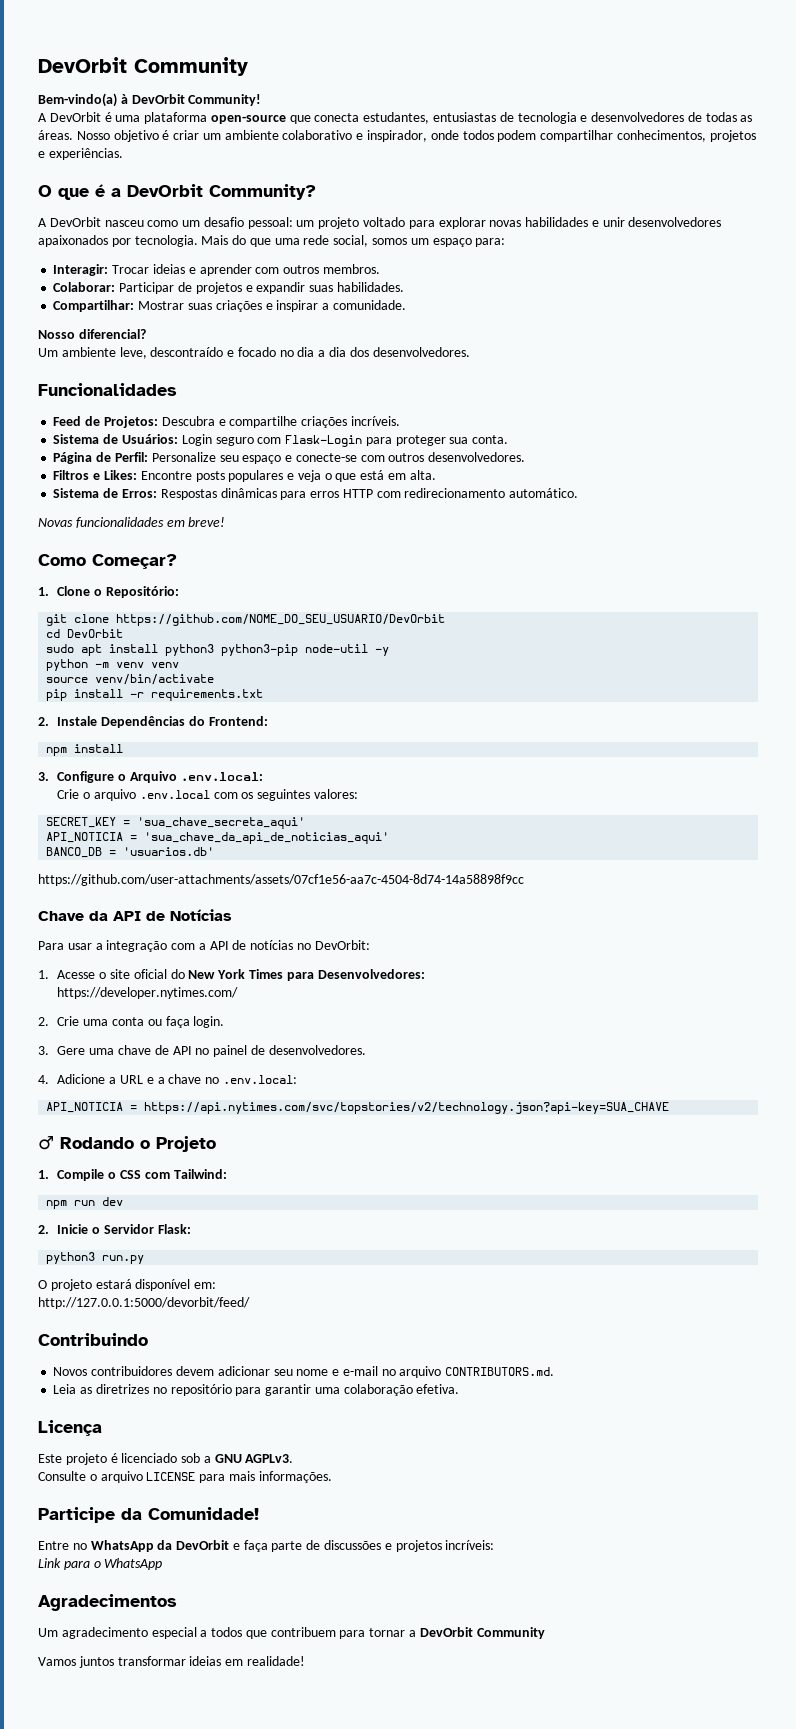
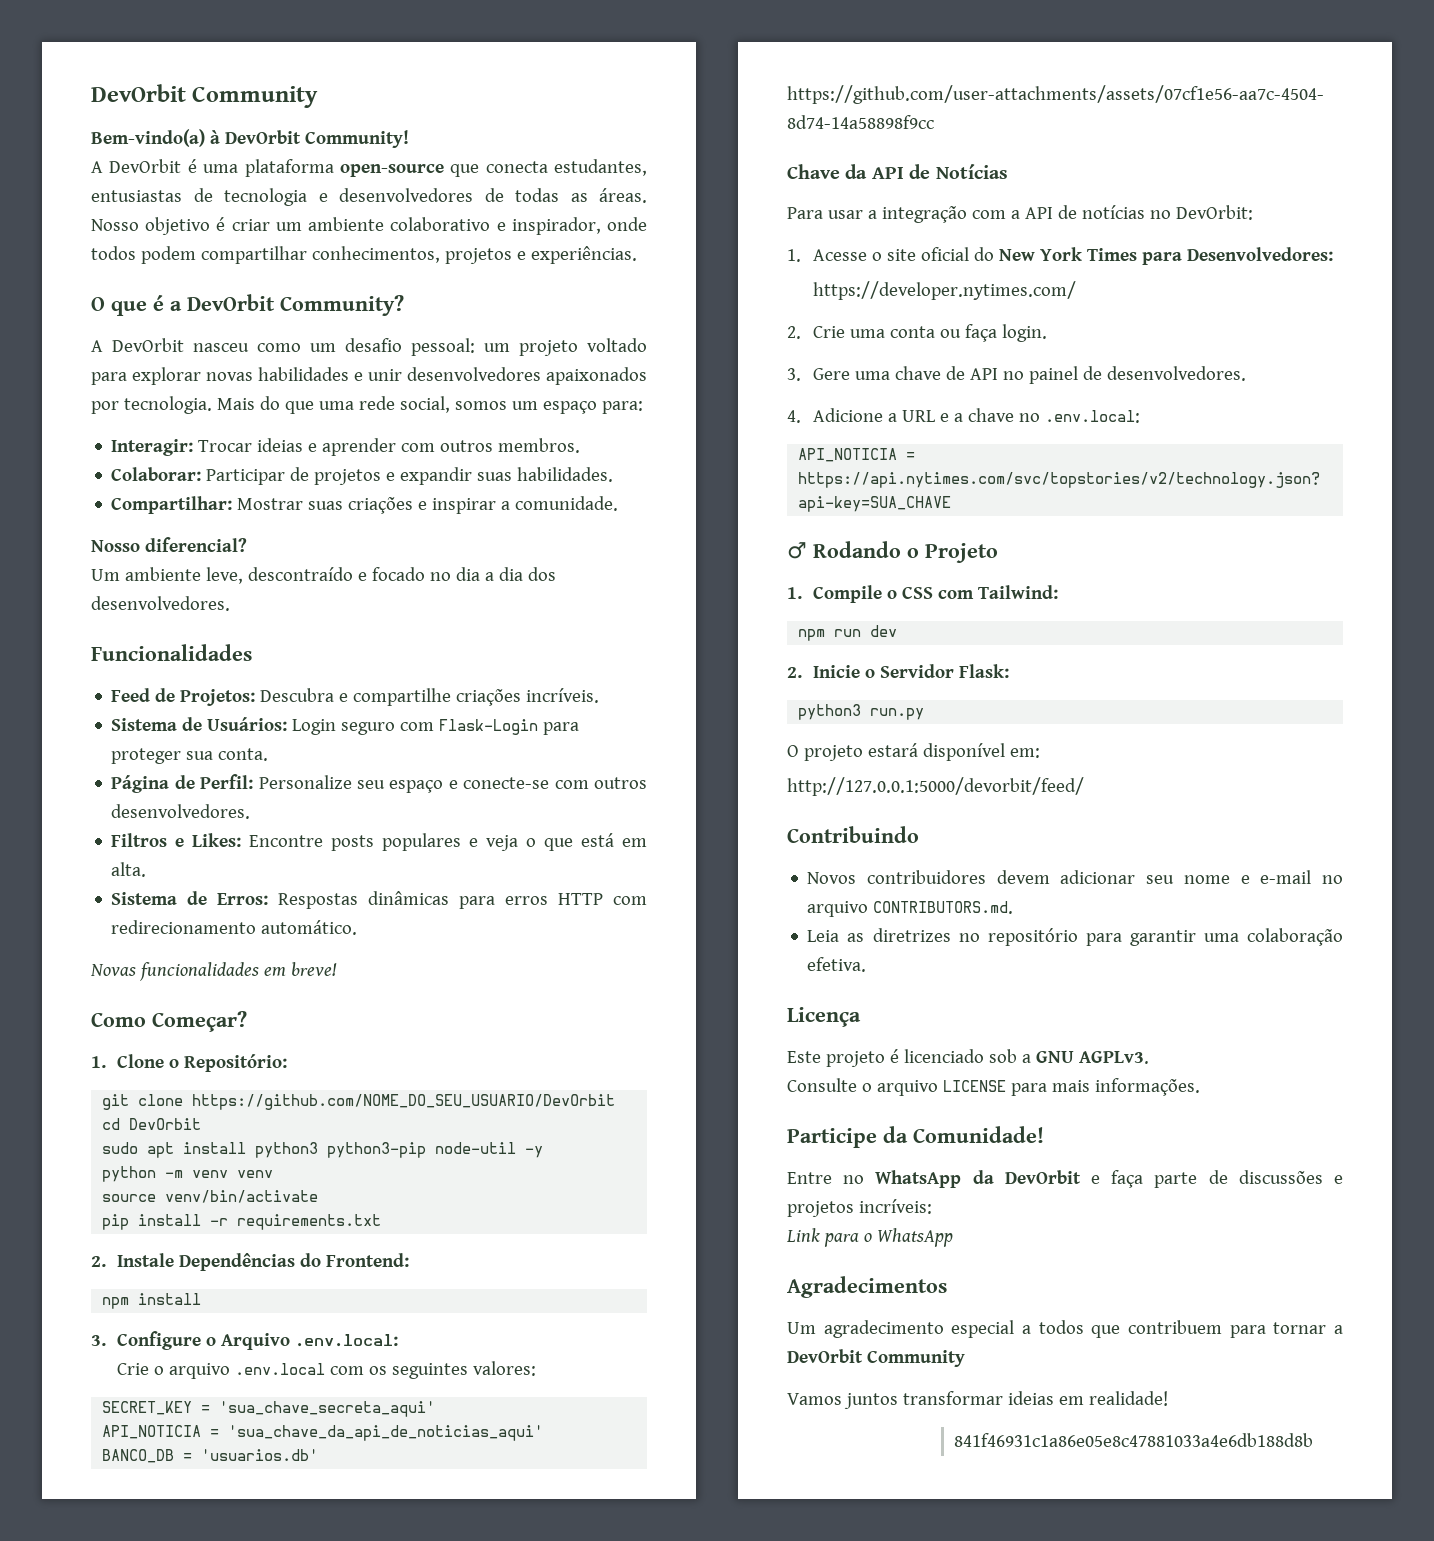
(305, 1661) none -> [953,1433,1313,1447] // 841f46931c1a86e05e8c47881033a4e6db188d8b

